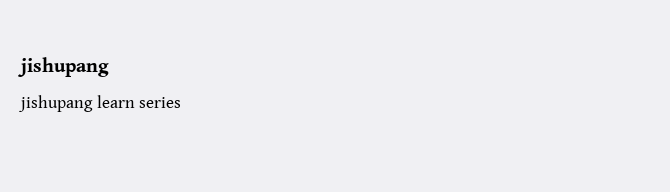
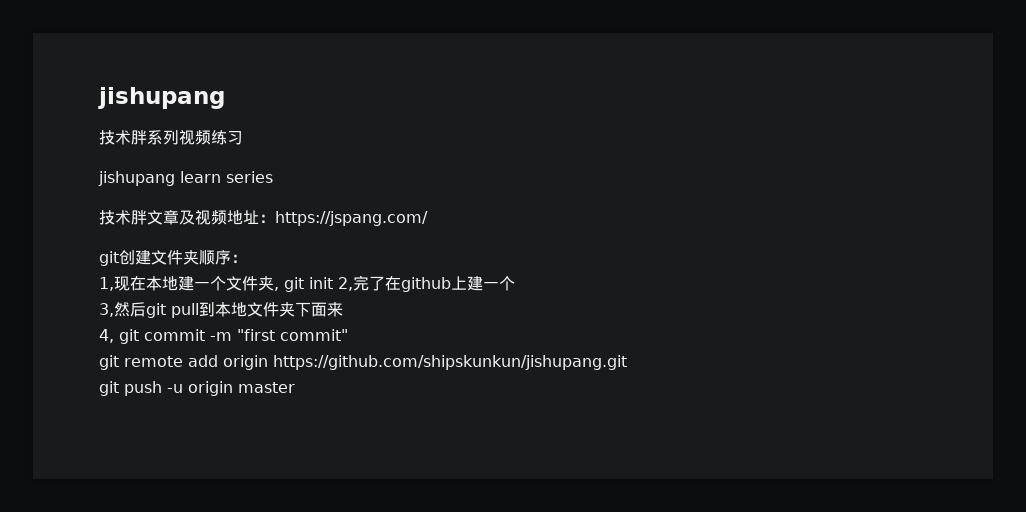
[17,57,109,77] jishupang -> [98,87,225,109] [99,129,243,145] jishupang // 技术胖系列视频练习
(182, 102) none -> [99,209,428,226] [99,250,247,266] [99,275,515,292] [99,302,343,318] [99,329,348,344] [99,355,627,370] [99,381,295,396] // 技术胖文章及视频地址：https://jspang.com/ // git创建文件夹顺序： // 1,现在本地建一个文件夹, git init 2,完了在github上建一个 // 3,然后git pull到本地文件夹下面来 // 4, git commit -m "first commit" // git remote add origin https://github.com/shipskunkun/jishupang.git // git push -u origin master

